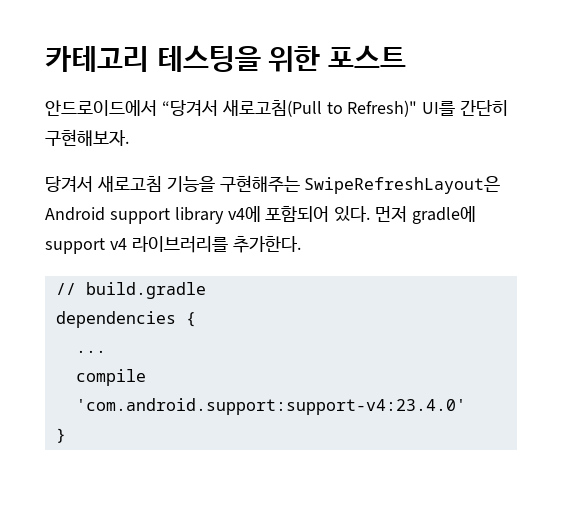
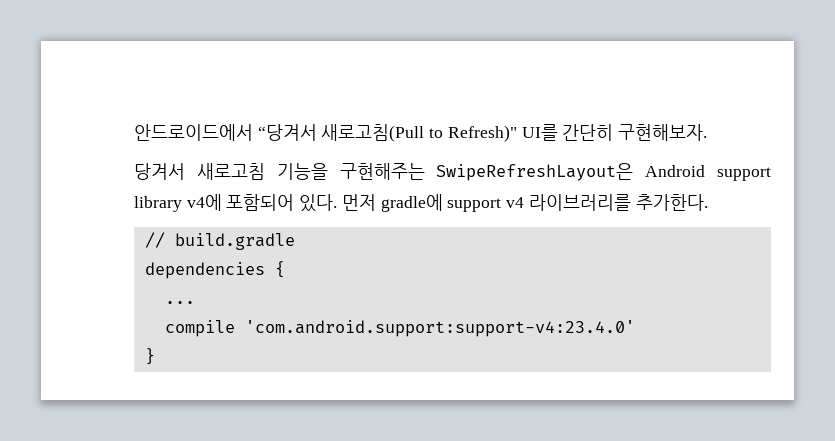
[45,45,407,72] 카테고리 테스팅을 위한 포스트 // -> (134, 132) none

